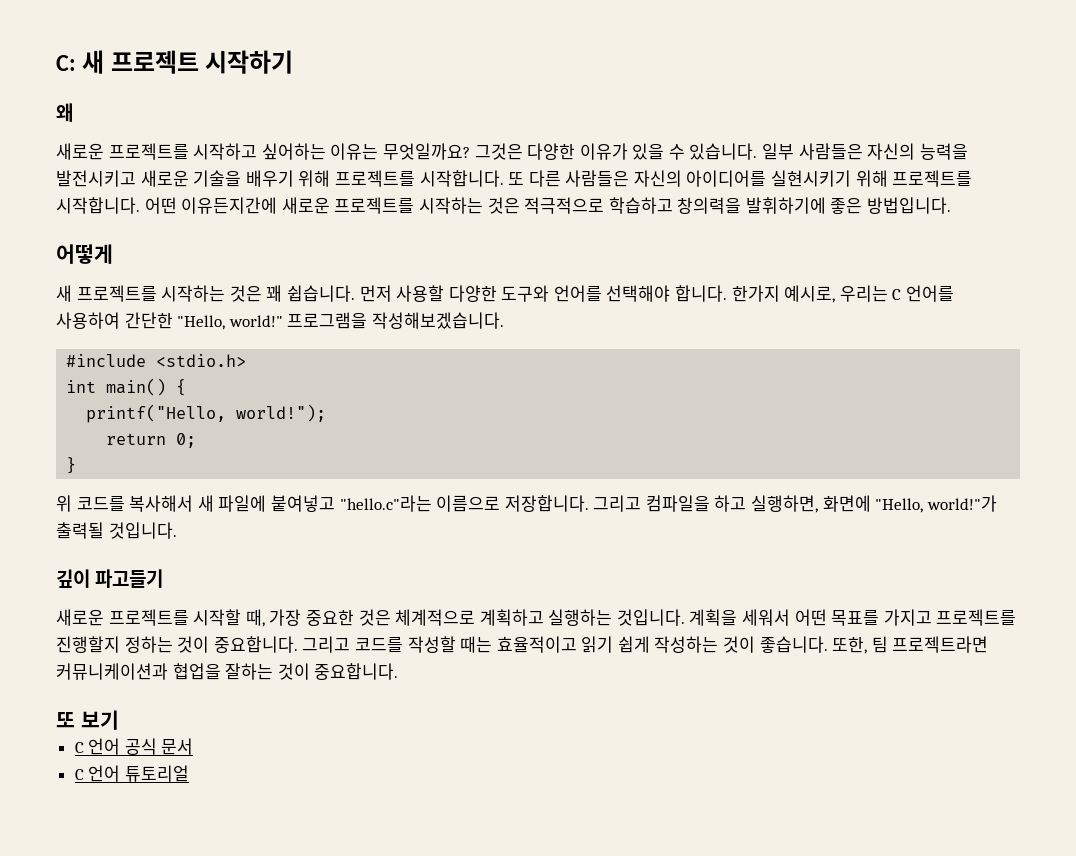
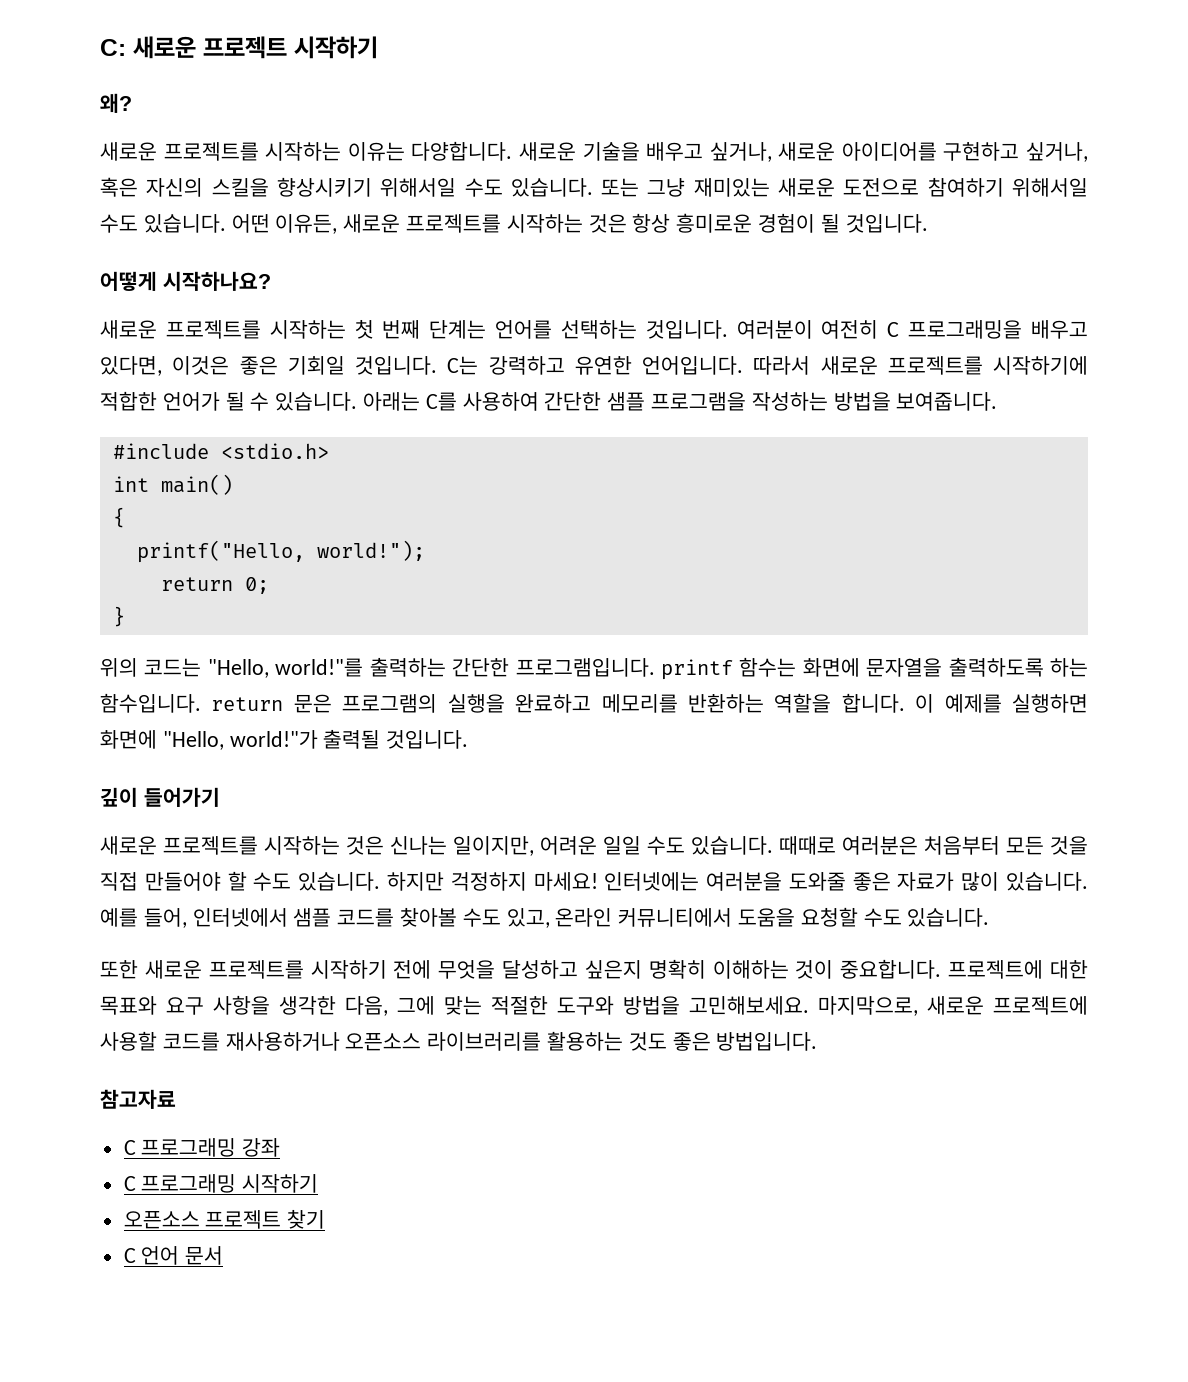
[82,50,105,74] 새 -> [133,36,196,59] 새로운
[56,103,73,122] [56,143,968,160] [56,170,973,187] [56,197,952,214] [56,244,113,264] [56,285,955,303] [56,312,504,330] 왜 // 새로운 프로젝트를 시작하고 싶어하는 이유는 무엇일까요? 그것은 다양한 이유가 있을 수 있습니다. 일부 사람들은 자신의 능력을 발전시키고 새로운 기술을 배우기 위해 프로젝트를 시작합니다. 또 다른 사람들은 자신의 아이디어를 실현시키기 위해 프로젝트를 시작합니다. 어떤 이유든지간에 새로운 프로젝트를 시작하는 것은 적극적으로 학습하고 창의력을 발휘하기에 좋은 방법입니다. // 어떻게 // 새 프로젝트를 시작하는 것은 꽤 쉽습니다. 먼저 사용할 다양한 도구와 언어를 선택해야 합니다. 한가지 예시로, 우리는 C 언어를 사용하여 간단한 "Hello, world!" 프로그램을 작성해보겠습니다. -> [100,93,132,113] [100,141,1088,162] [100,177,1088,197] [100,213,928,234] [100,271,271,291] [100,319,1088,339] [100,356,1088,376] [100,391,998,411] 왜? // 새로운 프로젝트를 시작하는 이유는 다양합니다. 새로운 기술을 배우고 싶거나, 새로운 아이디어를 구현하고 싶거나, 혹은 자신의 스킬을 향상시키기 위해서일 수도 있습니다. 또는 그냥 재미있는 새로운 도전으로 참여하기 위해서일 수도 있습니다. 어떤 이유든, 새로운 프로젝트를 시작하는 것은 항상 흥미로운 경험이 될 것입니다. // 어떻게 시작하나요? // 새로운 프로젝트를 시작하는 첫 번째 단계는 언어를 선택하는 것입니다. 여러분이 여전히 C 프로그래밍을 배우고 있다면, 이것은 좋은 기회일 것입니다. C는 강력하고 유연한 언어입니다. 따라서 새로운 프로젝트를 시작하기에 적합한 언어가 될 수 있습니다. 아래는 C를 사용하여 간단한 샘플 프로그램을 작성하는 방법을 보여줍니다.
(167, 387) none -> (233, 484) //
[56,495,819,513] 위 코드를 복사해서 새 파일에 붙여넣고 "hello.c"라는 이름으로 저장합니다. 그리고 컴파일을 하고 실행하면, -> [100,657,1088,680] [100,693,1088,713] 위의 코드는 "Hello, world!"를 출력하는 간단한 프로그램입니다. printf 함수는 화면에 문자열을 출력하도록 하는 함수입니다. return 문은 프로그램의 실행을 완료하고 메모리를 반환하는 역할을 합니다. 이 예제를 실행하면
[95,569,164,588] [56,609,1017,627] [56,636,989,654] [56,663,399,680] [56,710,119,730] [74,738,157,755] 파고들기 // 새로운 프로젝트를 시작할 때, 가장 중요한 것은 체계적으로 계획하고 실행하는 것입니다. 계획을 세워서 어떤 목표를 가지고 프로젝트를 진행할지 정하는 것이 중요합니다. 그리고 코드를 작성할 때는 효율적이고 읽기 쉽게 작성하는 것이 좋습니다. 또한, 팀 프로젝트라면 커뮤니케이션과 협업을 잘하는 것이 중요합니다. // 또 보기 // C 언어 공식 -> [144,787,220,807] [100,836,1088,856] [100,871,1089,891] [100,907,990,928] [100,959,1088,979] [100,995,1088,1016] [100,1031,818,1051] [100,1089,176,1109] [123,1138,281,1157] [123,1174,319,1193] [123,1209,326,1229] [123,1246,180,1265] 들어가기 // 새로운 프로젝트를 시작하는 것은 신나는 일이지만, 어려운 일일 수도 있습니다. 때때로 여러분은 처음부터 모든 것을 직접 만들어야 할 수도 있습니다. 하지만 걱정하지 마세요! 인터넷에는 여러분을 도와줄 좋은 자료가 많이 있습니다. 예를 들어, 인터넷에서 샘플 코드를 찾아볼 수도 있고, 온라인 커뮤니티에서 도움을 요청할 수도 있습니다. // 또한 새로운 프로젝트를 시작하기 전에 무엇을 달성하고 싶은지 명확히 이해하는 것이 중요합니다. 프로젝트에 대한 목표와 요구 사항을 생각한 다음, 그에 맞는 적절한 도구와 방법을 고민해보세요. 마지막으로, 새로운 프로젝트에 사용할 코드를 재사용하거나 오픈소스 라이브러리를 활용하는 것도 좋은 방법입니다. // 참고자료 // C 프로그래밍 강좌 // C 프로그래밍 시작하기 // 오픈소스 프로젝트 찾기 // C 언어
[74,765,189,782] // C 언어 튜토리얼 -> (224, 1255) none

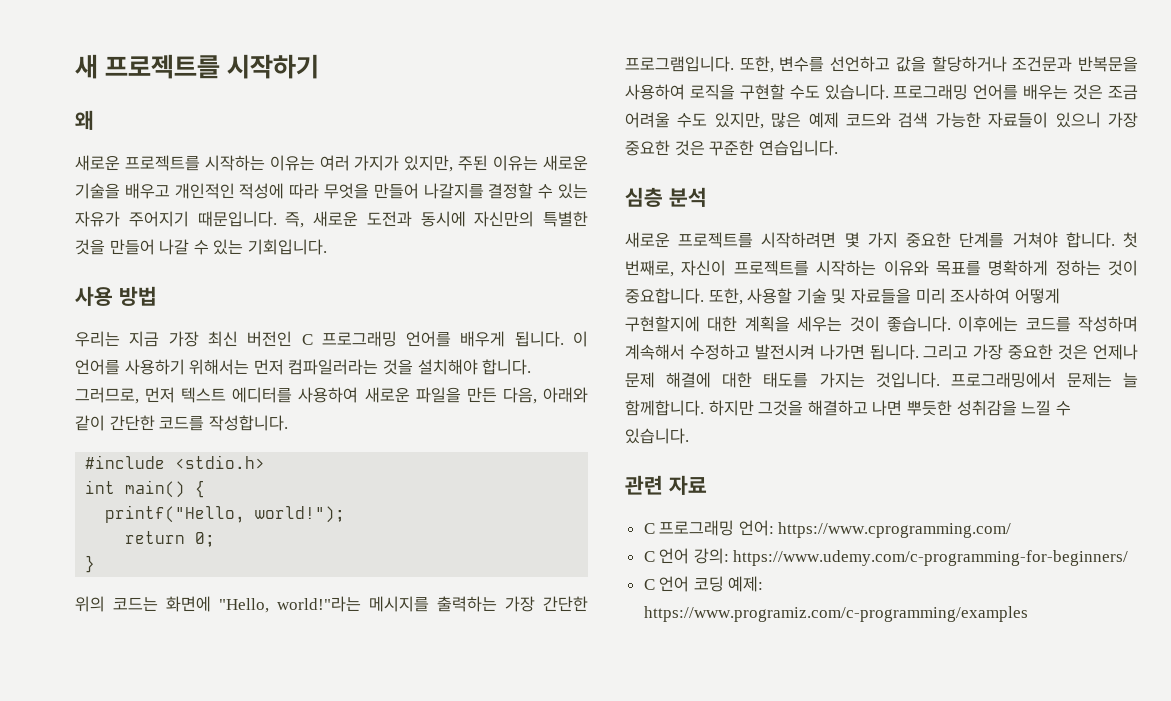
[100,36,378,59] [100,93,132,113] C: 새로운 프로젝트 시작하기 // 왜? -> [75,54,320,79] [75,110,94,130] 새 프로젝트를 시작하기 // 왜
[411,141,1088,162] [100,177,1088,197] [100,213,928,234] [100,271,271,291] [100,319,1088,339] [100,356,1088,376] [100,391,998,411] 다양합니다. 새로운 기술을 배우고 싶거나, 새로운 아이디어를 구현하고 싶거나, 혹은 자신의 스킬을 향상시키기 위해서일 수도 있습니다. 또는 그냥 재미있는 새로운 도전으로 참여하기 위해서일 수도 있습니다. 어떤 이유든, 새로운 프로젝트를 시작하는 것은 항상 흥미로운 경험이 될 것입니다. // 어떻게 시작하나요? // 새로운 프로젝트를 시작하는 첫 번째 단계는 언어를 선택하는 것입니다. 여러분이 여전히 C 프로그래밍을 배우고 있다면, 이것은 좋은 기회일 것입니다. C는 강력하고 유연한 언어입니다. 따라서 새로운 프로젝트를 시작하기에 적합한 언어가 될 수 있습니다. 아래는 C를 사용하여 간단한 샘플 프로그램을 작성하는 방법을 보여줍니다. -> [319,155,588,172] [75,183,588,199] [75,211,588,228] [75,239,327,255] [75,286,157,306] [75,331,588,347] [75,359,532,375] [75,387,588,404] [75,415,288,431] 여러 가지가 있지만, 주된 이유는 새로운 기술을 배우고 개인적인 적성에 따라 무엇을 만들어 나갈지를 결정할 수 있는 자유가 주어지기 때문입니다. 즉, 새로운 도전과 동시에 자신만의 특별한 것을 만들어 나갈 수 있는 기회입니다. // 사용 방법 // 우리는 지금 가장 최신 버전인 C 프로그래밍 언어를 배우게 됩니다. 이 언어를 사용하기 위해서는 먼저 컴파일러라는 것을 설치해야 합니다. 그러므로, 먼저 텍스트 에디터를 사용하여 새로운 파일을 만든 다음, 아래와 같이 간단한 코드를 작성합니다.
(233, 484) // -> (186, 489) none
[207,657,1088,680] [100,693,1088,713] [100,729,469,750] [100,787,220,807] [100,836,1088,856] [100,871,1089,891] [100,907,990,928] [100,959,1088,979] [100,995,1088,1016] [100,1031,818,1051] [100,1089,176,1109] [123,1138,281,1157] [123,1174,319,1193] [123,1209,326,1229] [123,1246,224,1265] "Hello, world!"를 출력하는 간단한 프로그램입니다. printf 함수는 화면에 문자열을 출력하도록 하는 함수입니다. return 문은 프로그램의 실행을 완료하고 메모리를 반환하는 역할을 합니다. 이 예제를 실행하면 화면에 "Hello, world!"가 출력될 것입니다. // 깊이 들어가기 // 새로운 프로젝트를 시작하는 것은 신나는 일이지만, 어려운 일일 수도 있습니다. 때때로 여러분은 처음부터 모든 것을 직접 만들어야 할 수도 있습니다. 하지만 걱정하지 마세요! 인터넷에는 여러분을 도와줄 좋은 자료가 많이 있습니다. 예를 들어, 인터넷에서 샘플 코드를 찾아볼 수도 있고, 온라인 커뮤니티에서 도움을 요청할 수도 있습니다. // 또한 새로운 프로젝트를 시작하기 전에 무엇을 달성하고 싶은지 명확히 이해하는 것이 중요합니다. 프로젝트에 대한 목표와 요구 사항을 생각한 다음, 그에 맞는 적절한 도구와 방법을 고민해보세요. 마지막으로, 새로운 프로젝트에 사용할 코드를 재사용하거나 오픈소스 라이브러리를 활용하는 것도 좋은 방법입니다. // 참고자료 // C 프로그래밍 강좌 // C 프로그래밍 시작하기 // 오픈소스 프로젝트 찾기 // C 언어 문서 -> [166,596,588,613] [625,56,1138,73] [625,84,1138,100] [625,112,1138,129] [625,140,838,156] [625,187,707,207] [625,232,1138,248] [625,260,1138,277] [625,288,1060,305] [625,316,1138,332] [625,344,1138,360] [625,372,1138,388] [625,400,1071,416] [625,428,689,444] [625,475,707,495] [643,520,1012,538] [643,548,1129,566] [643,576,764,592] [643,606,1028,622] 화면에 "Hello, world!"라는 메시지를 출력하는 가장 간단한 프로그램입니다. 또한, 변수를 선언하고 값을 할당하거나 조건문과 반복문을 사용하여 로직을 구현할 수도 있습니다. 프로그래밍 언어를 배우는 것은 조금 어려울 수도 있지만, 많은 예제 코드와 검색 가능한 자료들이 있으니 가장 중요한 것은 꾸준한 연습입니다. // 심층 분석 // 새로운 프로젝트를 시작하려면 몇 가지 중요한 단계를 거쳐야 합니다. 첫 번째로, 자신이 프로젝트를 시작하는 이유와 목표를 명확하게 정하는 것이 중요합니다. 또한, 사용할 기술 및 자료들을 미리 조사하여 어떻게 구현할지에 대한 계획을 세우는 것이 좋습니다. 이후에는 코드를 작성하며 계속해서 수정하고 발전시켜 나가면 됩니다. 그리고 가장 중요한 것은 언제나 문제 해결에 대한 태도를 가지는 것입니다. 프로그래밍에서 문제는 늘 함께합니다. 하지만 그것을 해결하고 나면 뿌듯한 성취감을 느낄 수 있습니다. // 관련 자료 // C 프로그래밍 언어: https://www.cprogramming.com/ // C 언어 강의: https://www.udemy.com/c-programming-for-beginners/ // C 언어 코딩 예제: https://www.programiz.com/c-programming/examples

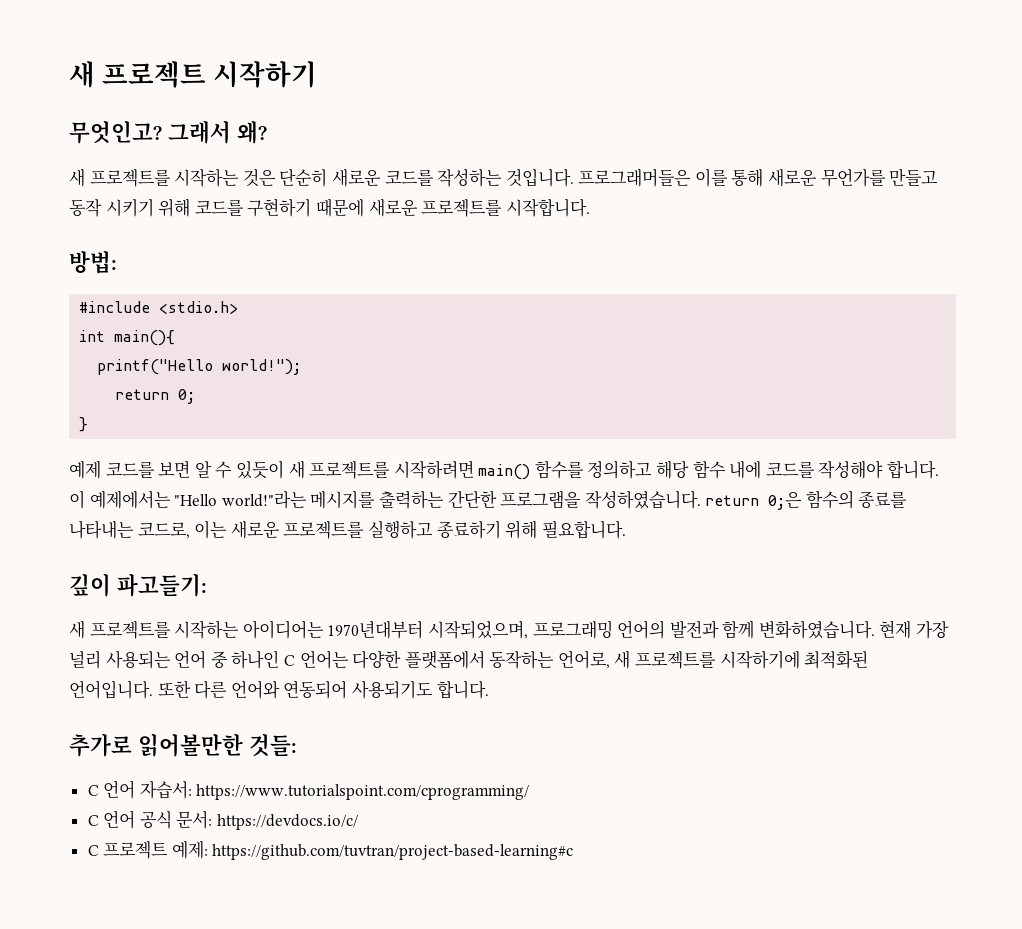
[75,54,320,79] [75,110,94,130] [75,155,588,172] [75,183,588,199] [75,211,588,228] [75,239,327,255] [75,286,157,306] [75,331,588,347] [75,359,532,375] [75,387,588,404] [75,415,288,431] 새 프로젝트를 시작하기 // 왜 // 새로운 프로젝트를 시작하는 이유는 여러 가지가 있지만, 주된 이유는 새로운 기술을 배우고 개인적인 적성에 따라 무엇을 만들어 나갈지를 결정할 수 있는 자유가 주어지기 때문입니다. 즉, 새로운 도전과 동시에 자신만의 특별한 것을 만들어 나갈 수 있는 기회입니다. // 사용 방법 // 우리는 지금 가장 최신 버전인 C 프로그래밍 언어를 배우게 됩니다. 이 언어를 사용하기 위해서는 먼저 컴파일러라는 것을 설치해야 합니다. 그러므로, 먼저 텍스트 에디터를 사용하여 새로운 파일을 만든 다음, 아래와 같이 간단한 코드를 작성합니다. -> [69,61,318,88] [69,121,267,144] [69,168,939,187] [69,198,590,217] [69,251,117,274] 새 프로젝트 시작하기 // 무엇인고? 그래서 왜? // 새 프로젝트를 시작하는 것은 단순히 새로운 코드를 작성하는 것입니다. 프로그래머들은 이를 통해 새로운 무언가를 만들고 동작 시키기 위해 코드를 구현하기 때문에 새로운 프로젝트를 시작합니다. // 방법:
[125,480,206,498] [105,505,246,523] main() { // printf("Hello, -> [114,330,176,346] [97,359,214,375] main(){ // printf("Hello
[75,596,588,613] [625,56,1138,73] [625,84,1138,100] [625,112,1138,129] [625,140,838,156] [625,187,707,207] [625,232,1138,248] [625,260,1138,277] [625,288,1060,305] [625,316,1138,332] [625,344,1138,360] [625,372,1138,388] [625,400,1071,416] [625,428,689,444] [625,475,707,495] [643,520,1012,538] [643,548,1129,566] [643,576,764,592] [643,606,1028,622] 위의 코드는 화면에 "Hello, world!"라는 메시지를 출력하는 가장 간단한 프로그램입니다. 또한, 변수를 선언하고 값을 할당하거나 조건문과 반복문을 사용하여 로직을 구현할 수도 있습니다. 프로그래밍 언어를 배우는 것은 조금 어려울 수도 있지만, 많은 예제 코드와 검색 가능한 자료들이 있으니 가장 중요한 것은 꾸준한 연습입니다. // 심층 분석 // 새로운 프로젝트를 시작하려면 몇 가지 중요한 단계를 거쳐야 합니다. 첫 번째로, 자신이 프로젝트를 시작하는 이유와 목표를 명확하게 정하는 것이 중요합니다. 또한, 사용할 기술 및 자료들을 미리 조사하여 어떻게 구현할지에 대한 계획을 세우는 것이 좋습니다. 이후에는 코드를 작성하며 계속해서 수정하고 발전시켜 나가면 됩니다. 그리고 가장 중요한 것은 언제나 문제 해결에 대한 태도를 가지는 것입니다. 프로그래밍에서 문제는 늘 함께합니다. 하지만 그것을 해결하고 나면 뿌듯한 성취감을 느낄 수 있습니다. // 관련 자료 // C 프로그래밍 언어: https://www.cprogramming.com/ // C 언어 강의: https://www.udemy.com/c-programming-for-beginners/ // C 언어 코딩 예제: https://www.programiz.com/c-programming/examples -> [69,460,940,480] [69,490,908,510] [69,520,626,539] [69,573,207,597] [69,620,950,639] [69,650,869,669] [69,680,489,699] [69,733,297,757] [87,780,530,800] [87,810,359,830] [87,840,574,860] 예제 코드를 보면 알 수 있듯이 새 프로젝트를 시작하려면 main() 함수를 정의하고 해당 함수 내에 코드를 작성해야 합니다. 이 예제에서는 "Hello world!"라는 메시지를 출력하는 간단한 프로그램을 작성하였습니다. return 0;은 함수의 종료를 나타내는 코드로, 이는 새로운 프로젝트를 실행하고 종료하기 위해 필요합니다. // 깊이 파고들기: // 새 프로젝트를 시작하는 아이디어는 1970년대부터 시작되었으며, 프로그래밍 언어의 발전과 함께 변화하였습니다. 현재 가장 널리 사용되는 언어 중 하나인 C 언어는 다양한 플랫폼에서 동작하는 언어로, 새 프로젝트를 시작하기에 최적화된 언어입니다. 또한 다른 언어와 연동되어 사용되기도 합니다. // 추가로 읽어볼만한 것들: // C 언어 자습서: https://www.tutorialspoint.com/cprogramming/ // C 언어 공식 문서: https://devdocs.io/c/ // C 프로젝트 예제: https://github.com/tuvtran/project-based-learning#c

